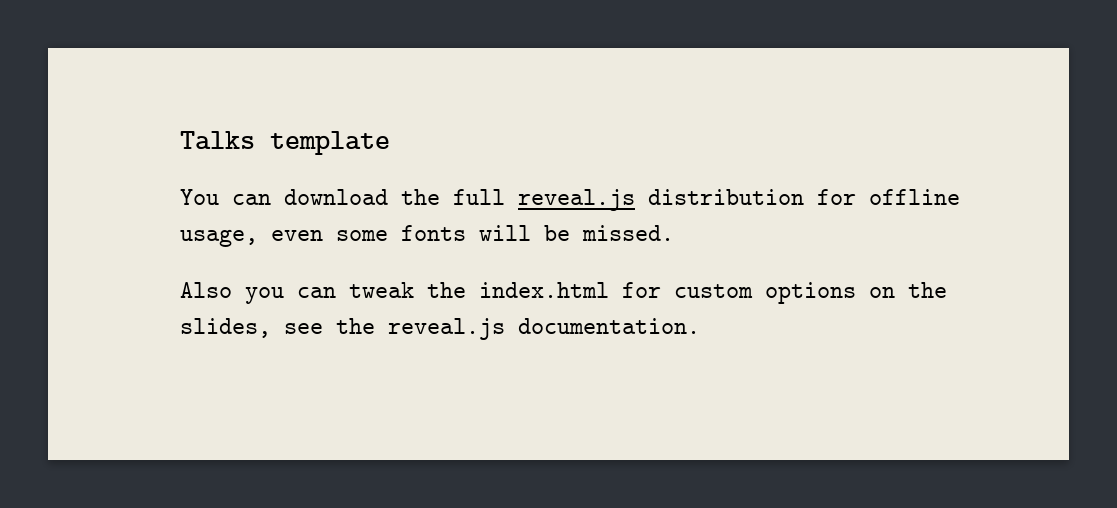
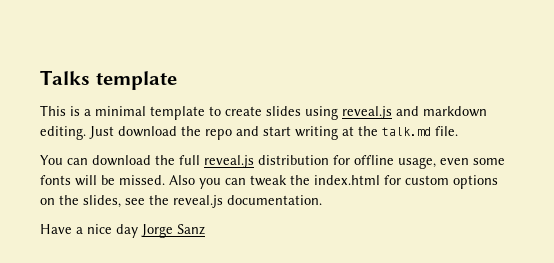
(390, 143) none -> [40,105,487,120] [40,126,458,140] // This is a minimal template to create slides using reveal.js and markdown editing. Just download the repo and start writing at the talk.md file.
(674, 233) // -> (165, 180) none
(700, 326) none -> [40,224,205,238] // Have a nice day Jorge Sanz

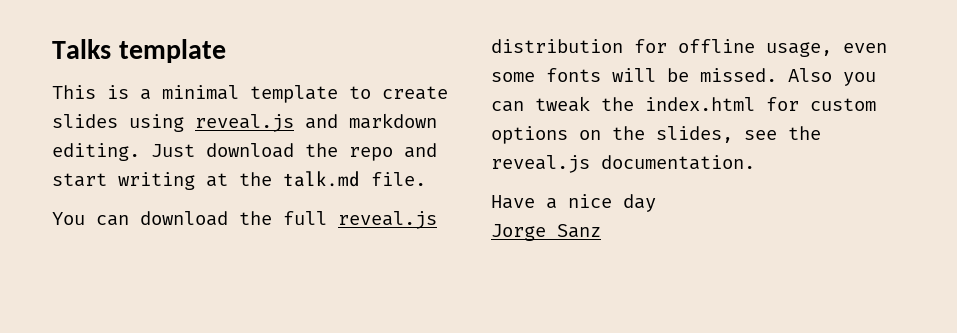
(138, 231) none -> (656, 203) //

